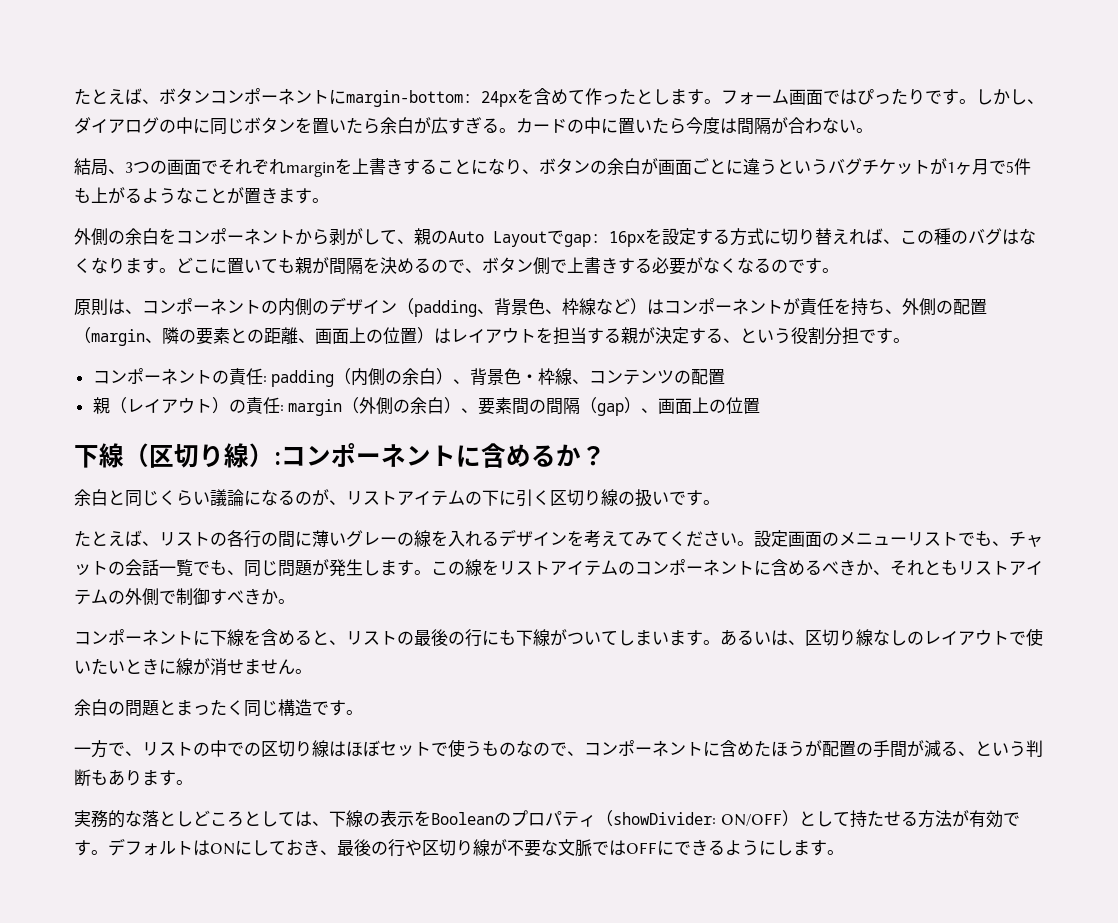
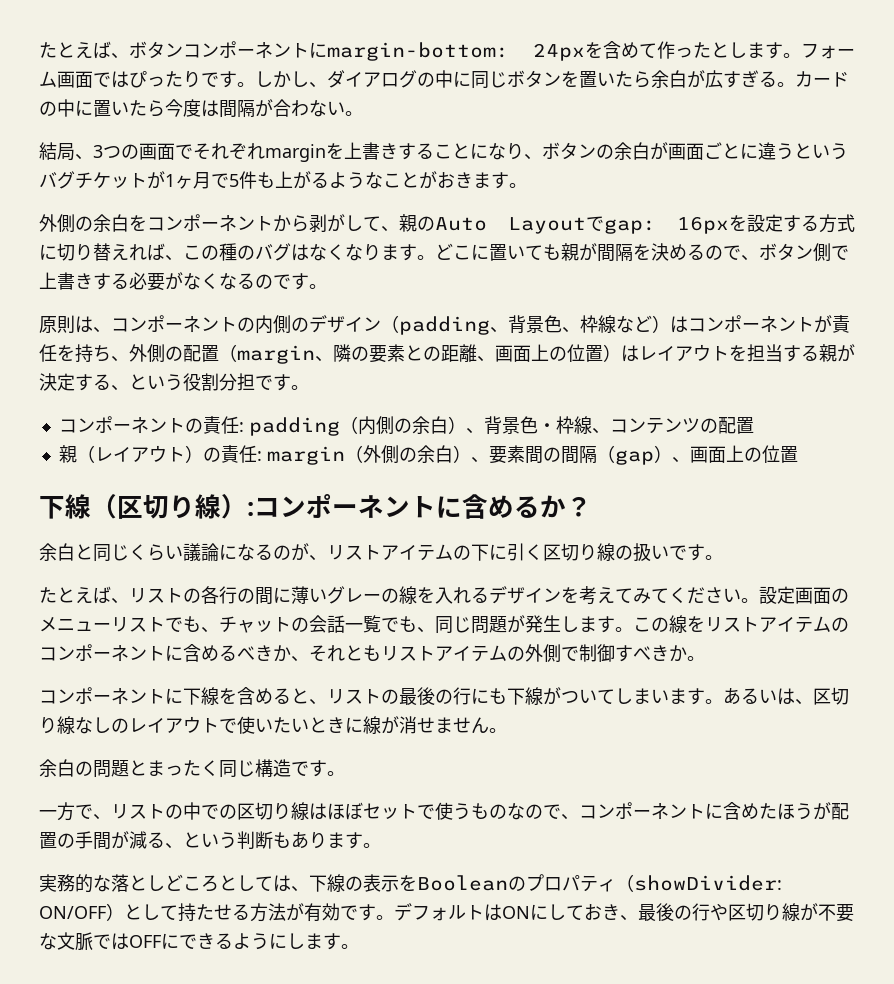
[244,188,261,204] 置 -> [437,172,455,188] お

